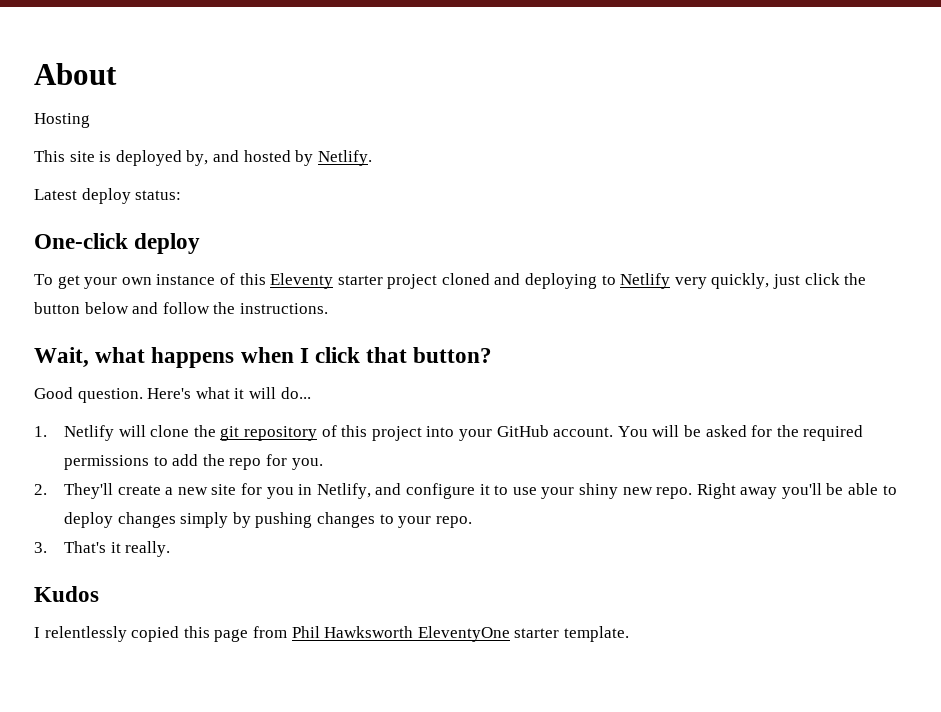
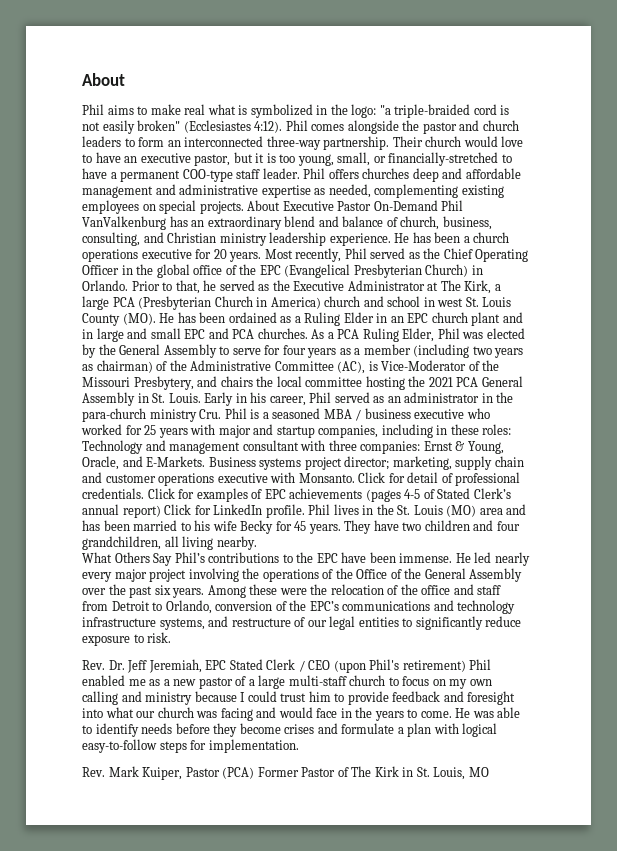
[34,113,90,128] [34,150,372,166] [34,188,182,204] [34,233,201,254] [34,273,867,289] [34,302,328,314] [34,347,493,368] [34,387,311,403] [34,425,864,441] [64,454,323,470] [34,483,897,499] [64,512,472,528] [34,541,171,557] [34,586,99,602] [34,626,629,642] Hosting // This site is deployed by, and hosted by Netlify. // Latest deploy status: // One-click deploy // To get your own instance of this Eleventy starter project cloned and deploying to Netlify very quickly, just click the button below and follow the instructions. // Wait, what happens when I click that button? // Good question. Here's what it will do... // 1. Netlify will clone the git repository of this project into your GitHub account. You will be asked for the required permissions to add the repo for you. // 2. They'll create a new site for you in Netlify, and configure it to use your shiny new repo. Right away you'll be able to deploy changes simply by pushing changes to your repo. // 3. That's it really. // Kudos // I relentlessly copied this page from Phil Hawksworth EleventyOne starter template. -> [82,104,510,118] [82,120,519,134] [82,136,524,150] [82,152,512,166] [82,168,521,182] [82,184,504,198] [82,200,464,214] [82,216,492,230] [82,232,510,246] [82,248,529,262] [82,264,483,278] [82,280,501,294] [82,296,512,310] [82,312,523,326] [82,328,525,342] [82,344,524,358] [82,360,500,374] [82,376,523,390] [82,392,514,406] [82,408,490,422] [81,424,512,438] [82,440,504,454] [82,456,524,470] [82,472,521,486] [82,488,511,502] [82,504,527,518] [82,520,520,534] [82,536,257,550] [82,552,530,566] [82,568,523,582] [82,584,502,598] [82,600,516,614] [82,616,522,630] [82,632,172,646] [82,659,492,673] [82,675,492,689] [82,691,516,705] [82,707,521,721] [82,723,498,737] [82,739,299,753] [82,766,489,780] Phil aims to make real what is symbolized in the logo: "a triple-braided cord is not easily broken" (Ecclesiastes 4:12). Phil comes alongside the pastor and church leaders to form an interconnected three-way partnership. Their church would love to have an executive pastor, but it is too young, small, or financially-stretched to have a permanent COO-type staff leader. Phil offers churches deep and affordable management and administrative expertise as needed, complementing existing employees on special projects. About Executive Pastor On-Demand Phil VanValkenburg has an extraordinary blend and balance of church, business, consulting, and Christian ministry leadership experience. He has been a church operations executive for 20 years. Most recently, Phil served as the Chief Operating Officer in the global office of the EPC (Evangelical Presbyterian Church) in Orlando. Prior to that, he served as the Executive Administrator at The Kirk, a large PCA (Presbyterian Church in America) church and school in west St. Louis County (MO). He has been ordained as a Ruling Elder in an EPC church plant and in large and small EPC and PCA churches. As a PCA Ruling Elder, Phil was elected by the General Assembly to serve for four years as a member (including two years as chairman) of the Administrative Committee (AC), is Vice-Moderator of the Missouri Presbytery, and chairs the local committee hosting the 2021 PCA General Assembly in St. Louis. Early in his career, Phil served as an administrator in the para-church ministry Cru. Phil is a seasoned MBA / business executive who worked for 25 years with major and startup companies, including in these roles: Technology and management consultant with three companies: Ernst & Young, Oracle, and E-Markets. Business systems project director; marketing, supply chain and customer operations executive with Monsanto. Click for detail of professional credentials. Click for examples of EPC achievements (pages 4-5 of Stated Clerk’s annual report) Click for LinkedIn profile. Phil lives in the St. Louis (MO) area and has been married to his wife Becky for 45 years. They have two children and four grandchildren, all living nearby. // What Others Say Phil’s contributions to the EPC have been immense. He led nearly every major project involving the operations of the Office of the General Assembly over the past six years. Among these were the relocation of the office and staff from Detroit to Orlando, conversion of the EPC’s communications and technology infrastructure systems, and restructure of our legal entities to significantly reduce exposure to risk. // Rev. Dr. Jeff Jeremiah, EPC Stated Clerk / CEO (upon Phil's retirement) Phil enabled me as a new pastor of a large multi-staff church to focus on my own calling and ministry because I could trust him to provide feedback and foresight into what our church was facing and would face in the years to come. He was able to identify needs before they become crises and formulate a plan with logical easy-to-follow steps for implementation. // Rev. Mark Kuiper, Pastor (PCA) Former Pastor of The Kirk in St. Louis, MO

